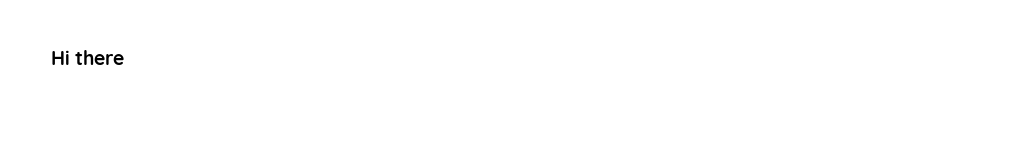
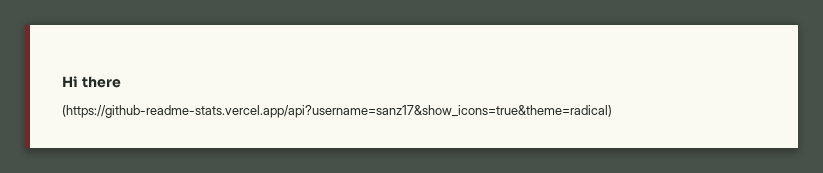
(125, 57) none -> [62,105,612,118] // (https://github-readme-stats.vercel.app/api?username=sanz17&show_icons=true&theme=radical)

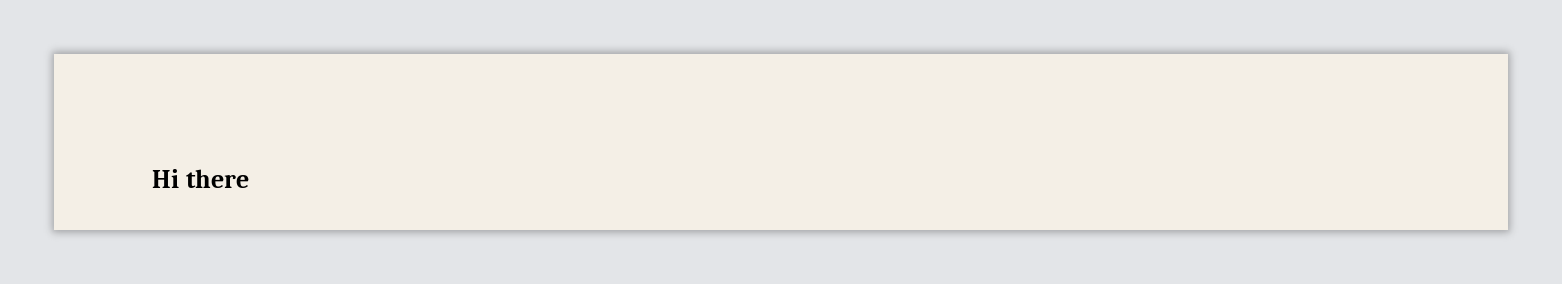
[62,105,612,118] // (https://github-readme-stats.vercel.app/api?username=sanz17&show_icons=true&theme=radical) -> (249, 178) none

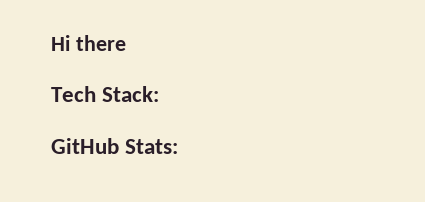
(249, 178) none -> [51,86,160,102] [51,138,179,154] // Tech Stack: // GitHub Stats:

